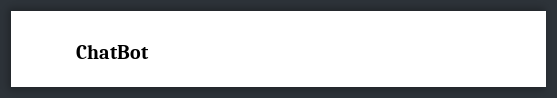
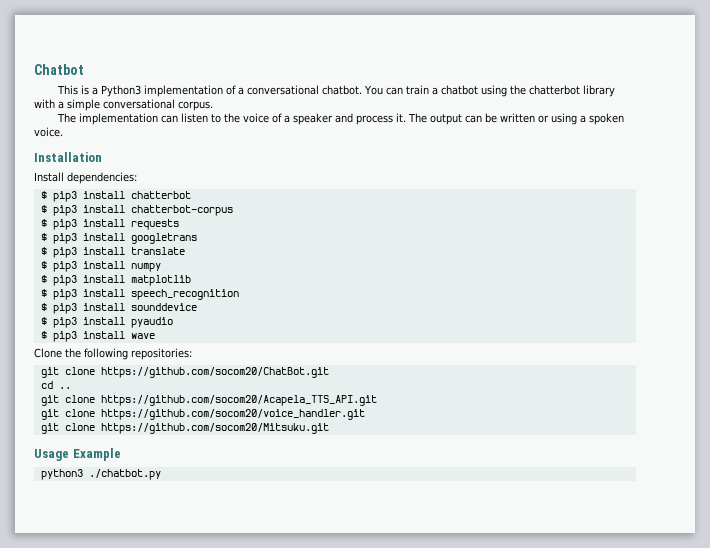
[76,44,149,59] ChatBot -> [34,64,84,75] [57,85,616,97] [34,99,213,111] [57,113,625,125] [34,127,63,137] [34,152,102,162] [34,172,137,184] [40,191,191,202] [40,205,233,216] [40,219,179,230] [40,233,197,244] [40,247,185,258] [40,261,161,272] [40,275,191,286] [40,289,239,300] [40,303,197,314] [40,317,173,328] [40,331,155,342] [34,348,192,360] [40,367,329,378] [40,381,71,389] [40,395,377,406] [40,409,365,420] [40,423,329,434] [34,448,121,461] [40,469,161,480] Chatbot // This is a Python3 implementation of a conversational chatbot. You can train a chatbot using the chatterbot library with a simple conversational corpus. // The implementation can listen to the voice of a speaker and process it. The output can be written or using a spoken voice. // Installation // Install dependencies: // $ pip3 install chatterbot // $ pip3 install chatterbot-corpus // $ pip3 install requests // $ pip3 install googletrans // $ pip3 install translate // $ pip3 install numpy // $ pip3 install matplotlib // $ pip3 install speech_recognition // $ pip3 install sounddevice // $ pip3 install pyaudio // $ pip3 install wave // Clone the following repositories: // git clone https://github.com/socom20/ChatBot.git // cd .. // git clone https://github.com/socom20/Acapela_TTS_API.git // git clone https://github.com/socom20/voice_handler.git // git clone https://github.com/socom20/Mitsuku.git // Usage Example // python3 ./chatbot.py

